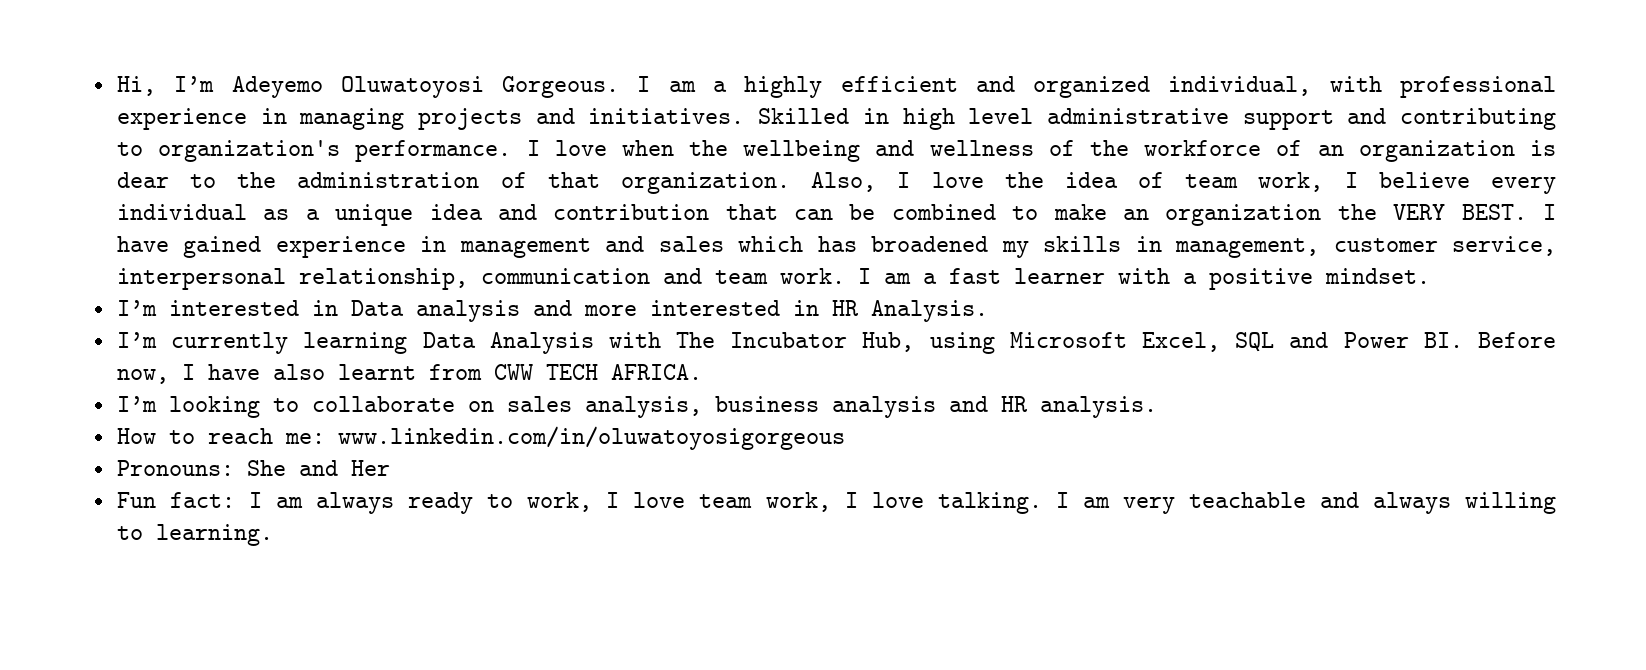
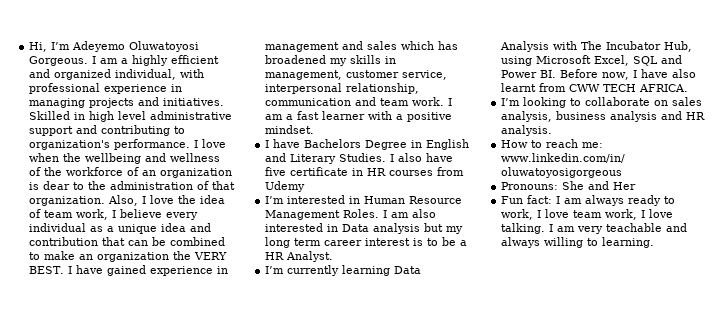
[116,300,988,322] I’m interested in Data analysis and more interested in HR Analysis. -> [265,139,470,150] [265,153,454,164] [265,167,465,176] [265,181,306,192] [265,195,463,204] [265,209,437,220] [265,223,464,234] [265,237,468,248] [265,251,334,262] I have Bachelors Degree in English and Literary Studies. I also have five certificate in HR courses from Udemy // I’m interested in Human Resource Management Roles. I am also interested in Data analysis but my long term career interest is to be a HR Analyst.

